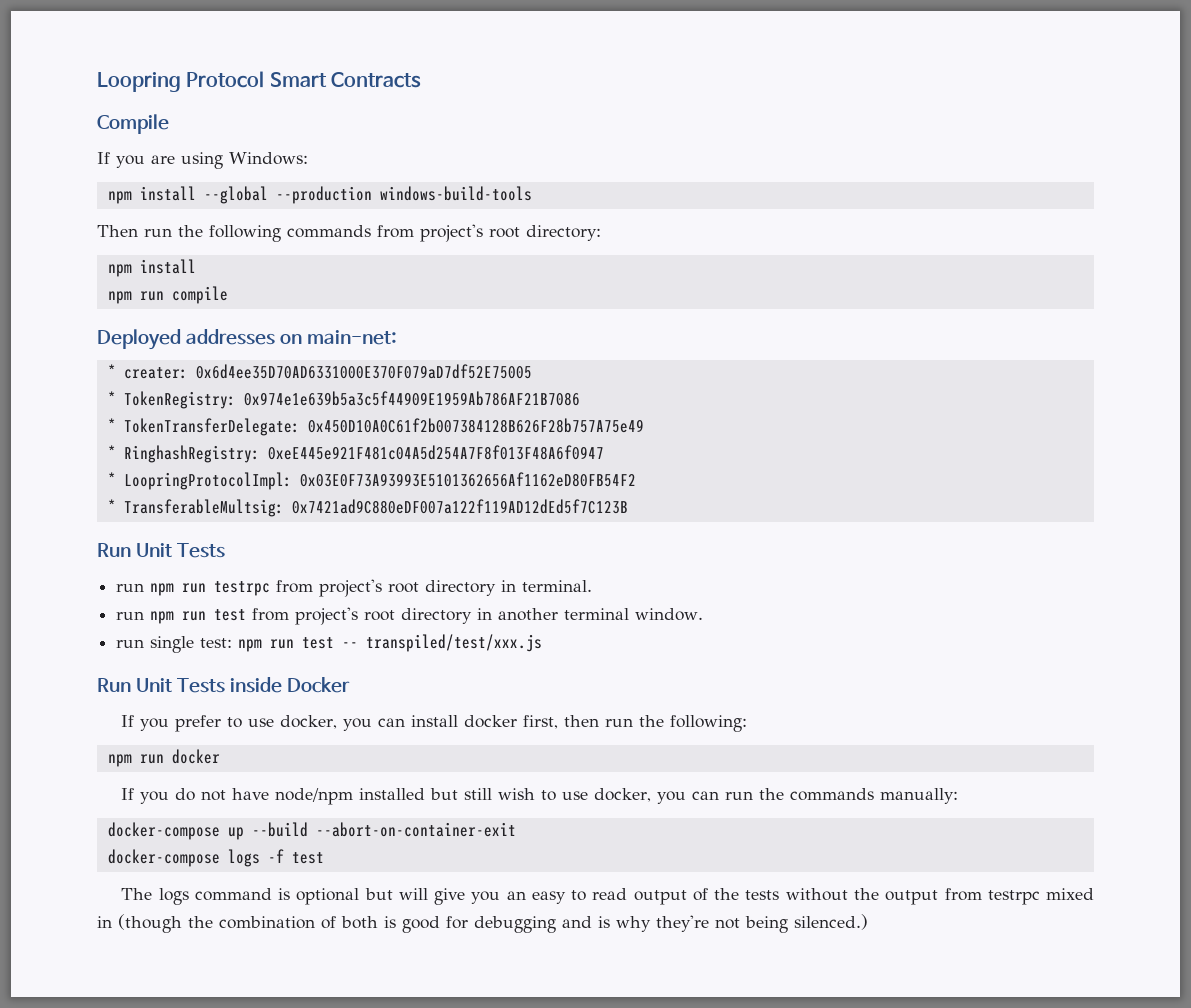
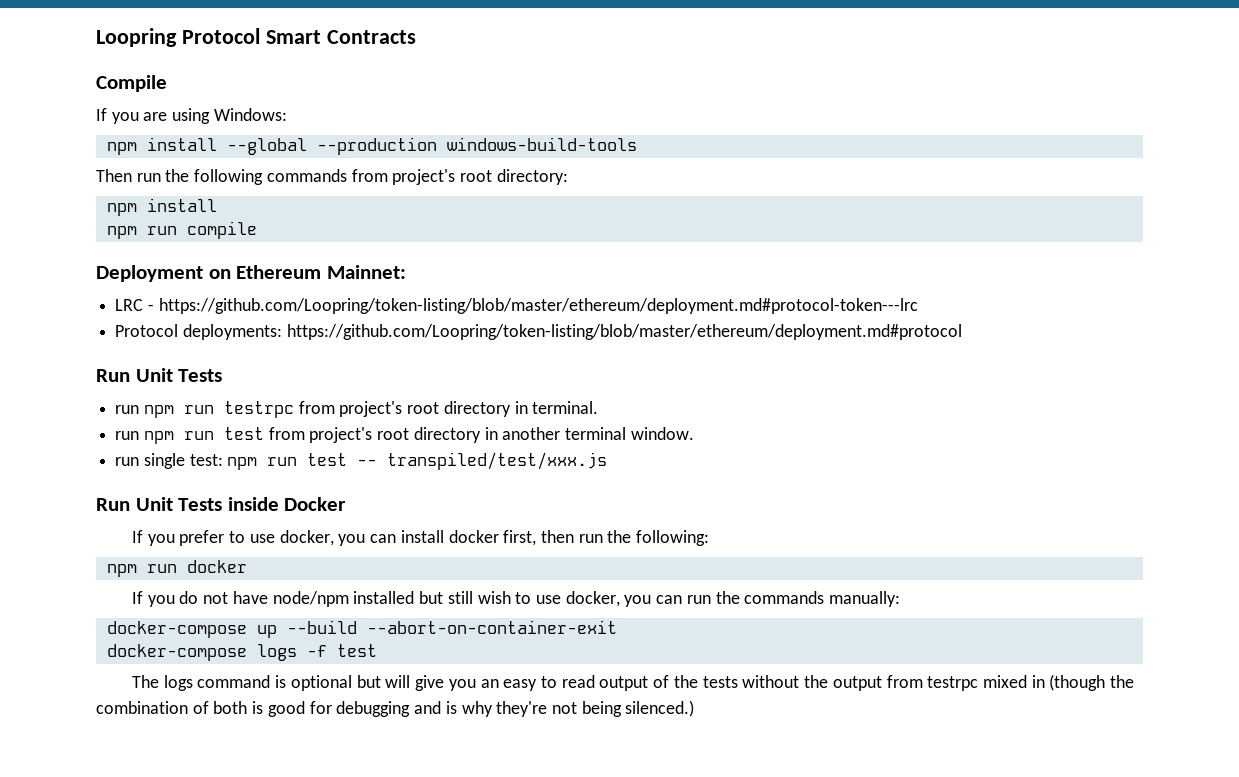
[97,329,397,350] [107,364,532,379] [107,391,580,409] [107,418,644,436] [107,445,604,463] [107,472,636,490] [107,499,628,517] Deployed addresses on main-net: // * creater: 0x6d4ee35D70AD6331000E370F079aD7df52E75005 // * TokenRegistry: 0x974e1e639b5a3c5f44909E1959Ab786AF21B7086 // * TokenTransferDelegate: 0x450D10A0C61f2b007384128B626F28b757A75e49 // * RinghashRegistry: 0xeE445e921F481c04A5d254A7F8f013F48A6f0947 // * LoopringProtocolImpl: 0x03E0F73A93993E5101362656Af1162eD80FB54F2 // * TransferableMultsig: 0x7421ad9C880eDF007a122f119AD12dEd5f7C123B -> [96,265,406,282] [115,298,918,314] [115,324,962,340] Deployment on Ethereum Mainnet: // LRC - https://github.com/Loopring/token-listing/blob/master/ethereum/deployment.md#protocol-token---lrc // Protocol deployments: https://github.com/Loopring/token-listing/blob/master/ethereum/deployment.md#protocol

